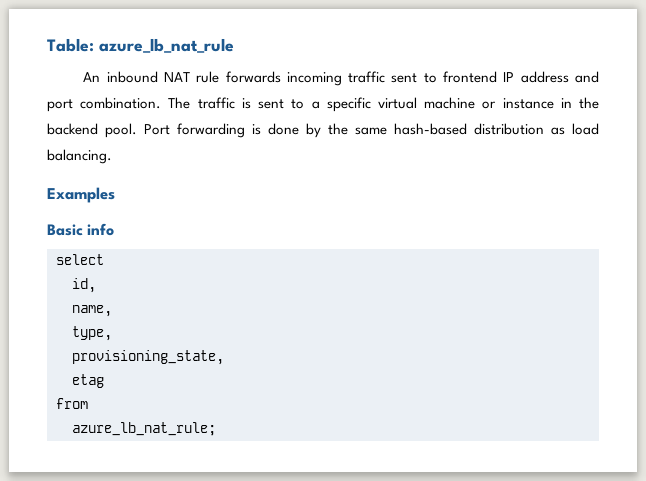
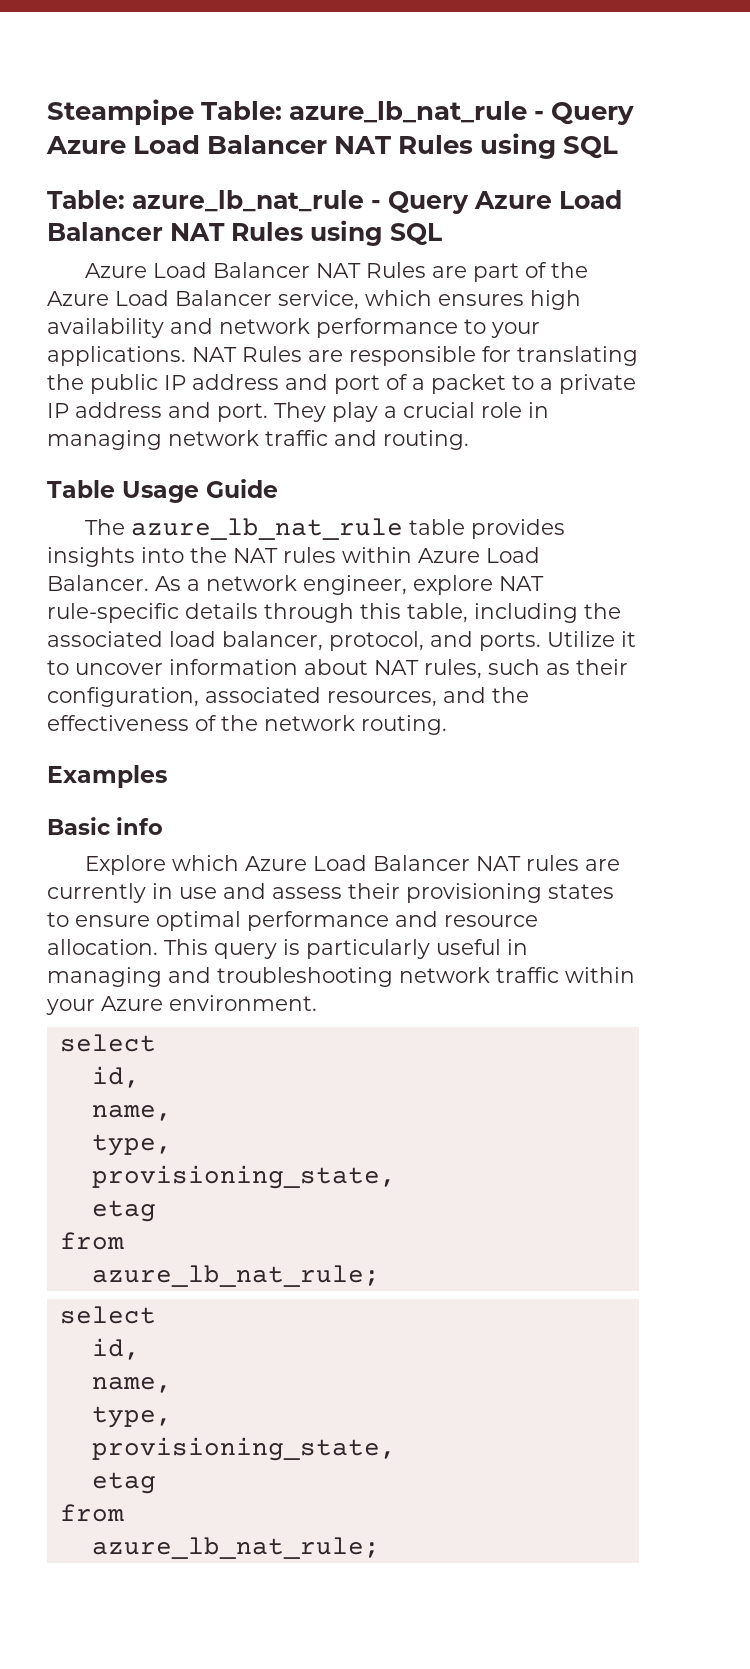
[47,38,234,53] [83,71,600,86] [47,97,599,112] [47,123,599,138] [47,149,112,164] [47,187,115,203] [47,223,115,236] [56,254,104,265] [72,278,96,293] [72,305,112,317] [72,326,112,341] [72,350,224,365] [72,374,104,388] [56,398,88,409] [72,422,216,436] Table: azure_lb_nat_rule // An inbound NAT rule forwards incoming traffic sent to frontend IP address and port combination. The traffic is sent to a specific virtual machine or instance in the backend pool. Port forwarding is done by the same hash-based distribution as load balancing. // Examples // Basic info // select // id, // name, // type, // provisioning_state, // etag // from // azure_lb_nat_rule; -> [47,99,635,125] [46,133,619,159] [47,190,622,214] [47,220,442,246] [84,262,588,282] [47,290,581,310] [47,318,540,338] [47,346,638,366] [47,374,636,394] [47,402,549,422] [47,430,469,450] [47,479,278,503] [84,518,565,540] [47,547,540,567] [47,575,544,595] [47,603,621,623] [47,631,636,651] [47,659,628,679] [47,687,529,707] [47,715,447,735] [47,765,167,788] [47,817,164,835] [84,855,620,875] [47,883,614,903] [47,911,538,931] [47,939,528,959] [47,967,635,987] [46,995,317,1015] [59,1034,156,1052] [91,1066,140,1088] [91,1105,172,1121] [91,1134,172,1156] [91,1165,396,1189] [91,1200,156,1222] [59,1232,124,1250] [91,1265,380,1287] [59,1306,156,1324] [91,1338,140,1360] [91,1377,172,1393] [91,1406,172,1428] [91,1437,396,1461] [91,1472,156,1494] [59,1504,124,1522] [91,1537,380,1559] Steampipe Table: azure_lb_nat_rule - Query Azure Load Balancer NAT Rules using SQL // Table: azure_lb_nat_rule - Query Azure Load Balancer NAT Rules using SQL // Azure Load Balancer NAT Rules are part of the Azure Load Balancer service, which ensures high availability and network performance to your applications. NAT Rules are responsible for translating the public IP address and port of a packet to a private IP address and port. They play a crucial role in managing network traffic and routing. // Table Usage Guide // The azure_lb_nat_rule table provides insights into the NAT rules within Azure Load Balancer. As a network engineer, explore NAT rule-specific details through this table, including the associated load balancer, protocol, and ports. Utilize it to uncover information about NAT rules, such as their configuration, associated resources, and the effectiveness of the network routing. // Examples // Basic info // Explore which Azure Load Balancer NAT rules are currently in use and assess their provisioning states to ensure optimal performance and resource allocation. This query is particularly useful in managing and troubleshooting network traffic within your Azure environment. // select // id, // name, // type, // provisioning_state, // etag // from // azure_lb_nat_rule; // select // id, // name, // type, // provisioning_state, // etag // from // azure_lb_nat_rule;

